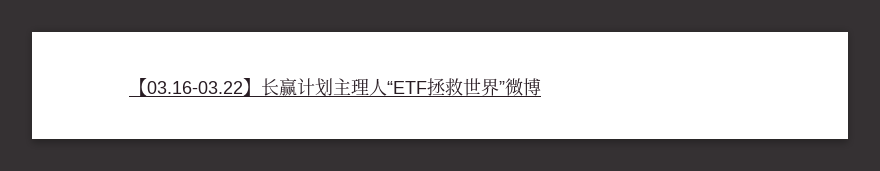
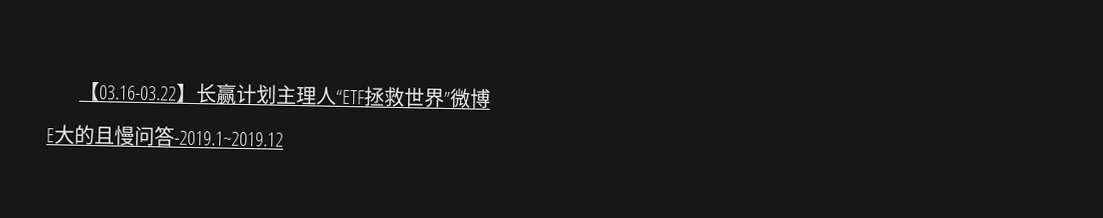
(541, 87) none -> [46,124,284,147] // E大的且慢问答-2019.1~2019.12

